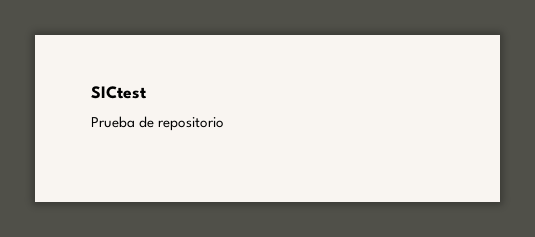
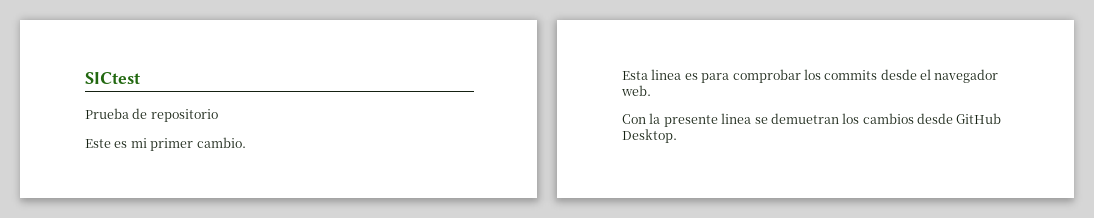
(225, 124) none -> [85,137,246,151] [622,69,999,83] [621,85,651,96] [622,113,1002,127] [622,129,677,143] // Este es mi primer cambio. // Esta linea es para comprobar los commits desde el navegador web. // Con la presente linea se demuetran los cambios desde GitHub Desktop.

